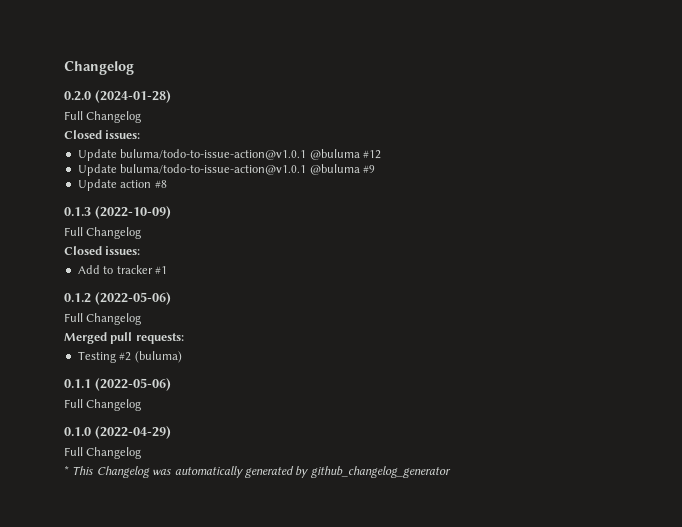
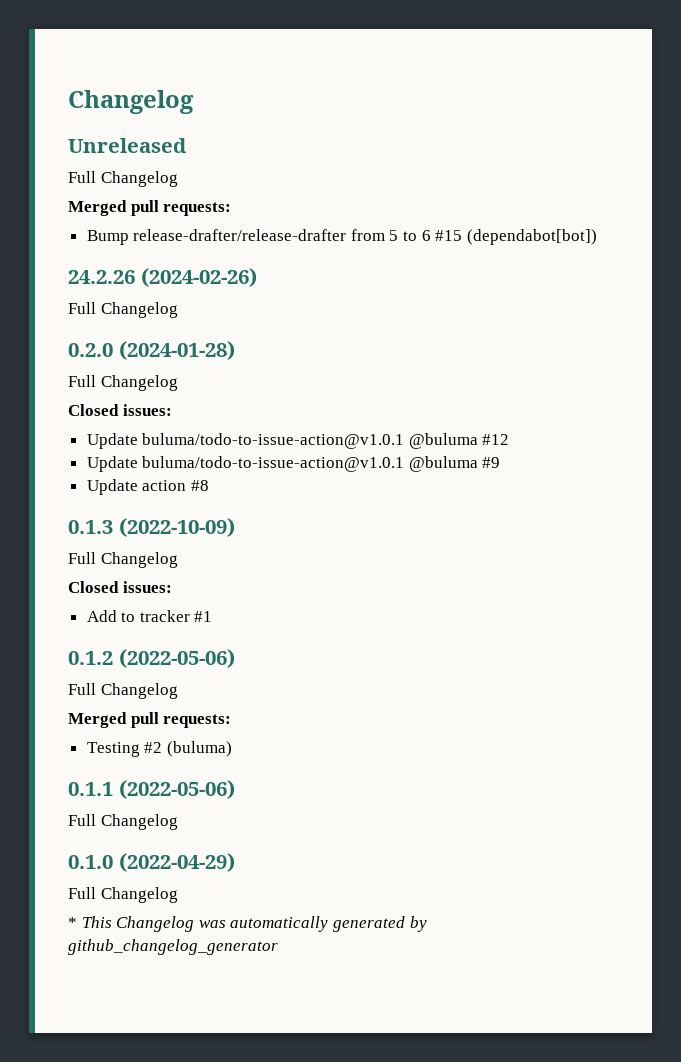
[64,61,134,75] Changelog -> [68,90,194,114] [68,138,187,153] [68,171,178,187] [68,200,232,216] [86,229,597,245] [68,268,257,287] [68,302,178,318] Changelog // Unreleased // Full Changelog // Merged pull requests: // Bump release-drafter/release-drafter from 5 to 6 #15 (dependabot[bot]) // 24.2.26 (2024-02-26) // Full Changelog

